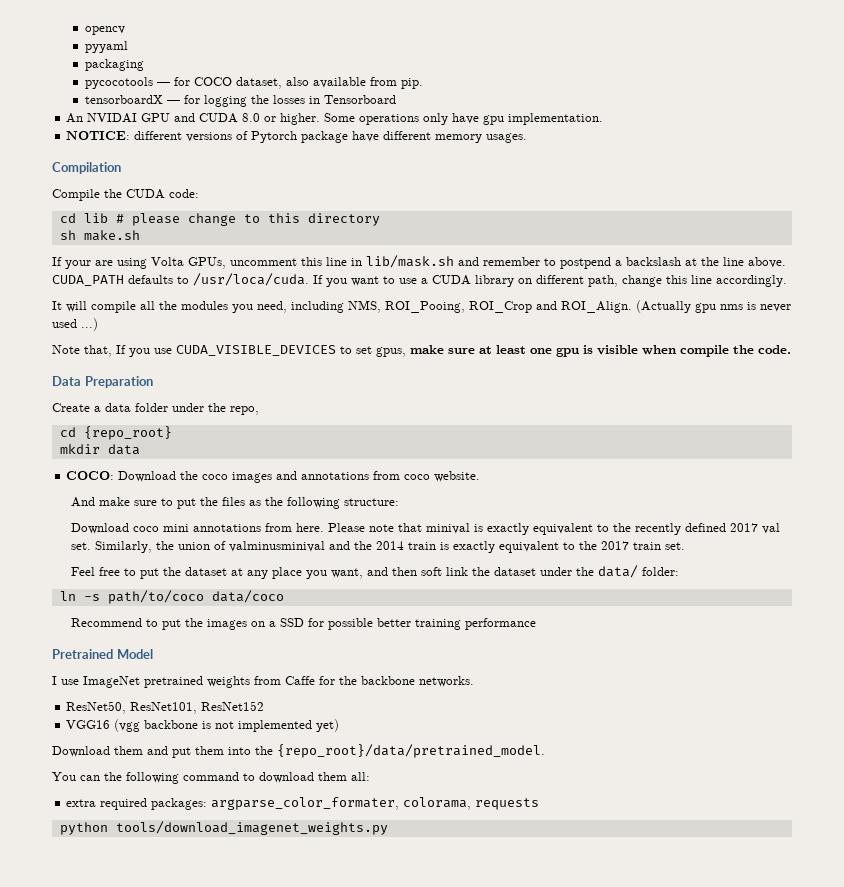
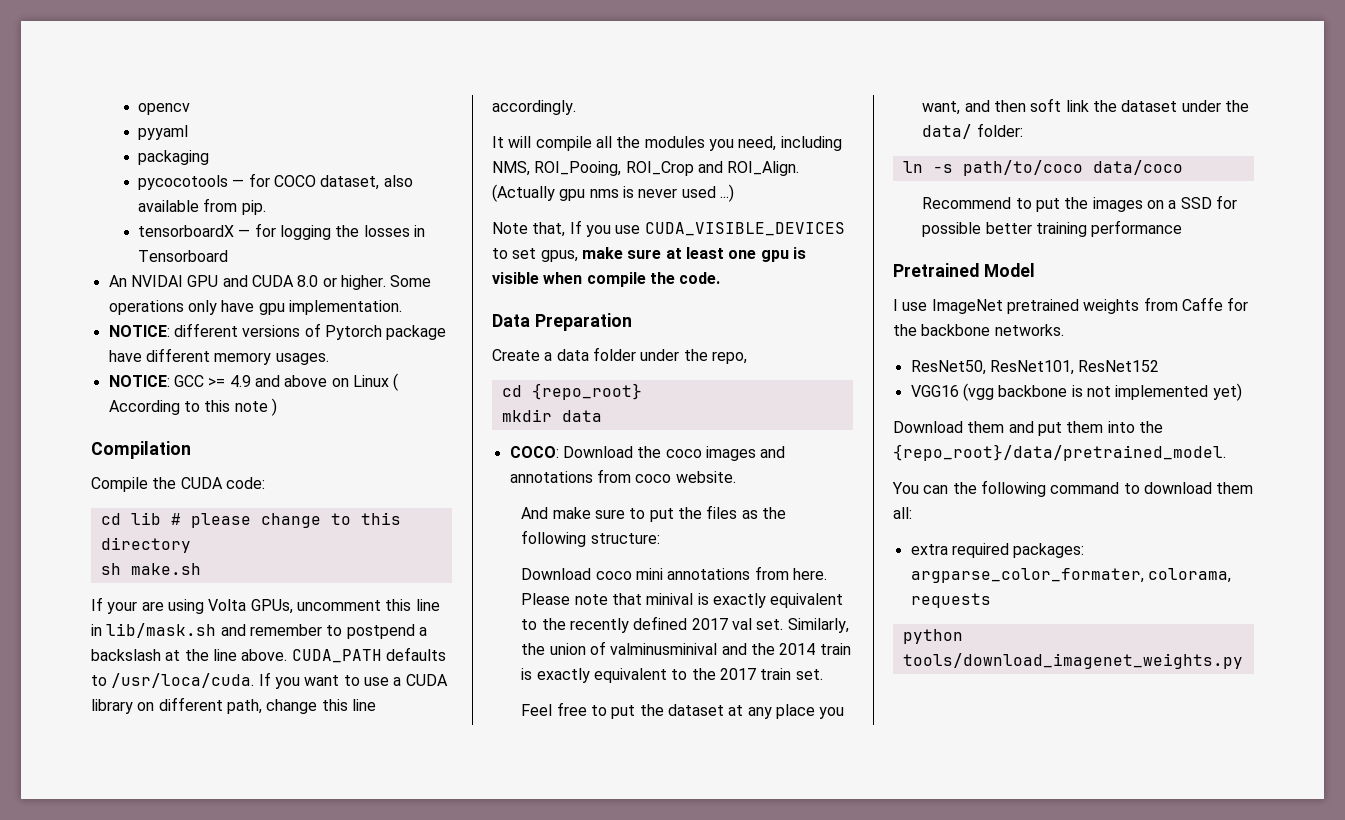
(528, 138) none -> [108,373,399,391] [108,398,277,416] // NOTICE: GCC >= 4.9 and above on Linux ( According to this note )

